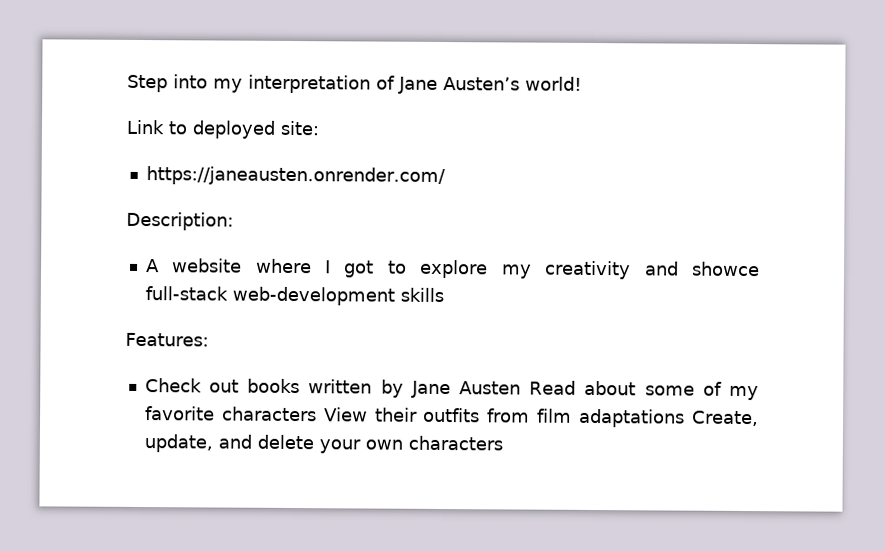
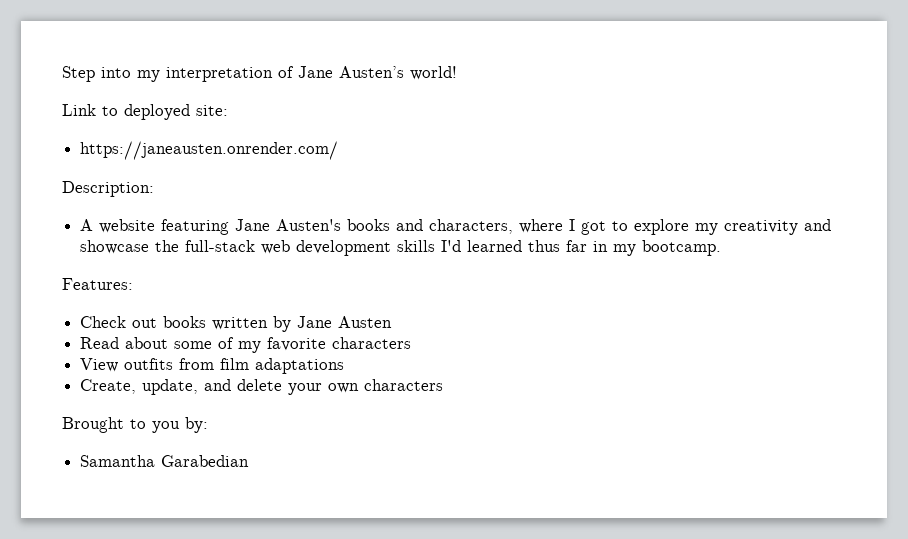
(243, 265) none -> [161,219,514,235] featuring Jane Austen's books and characters,
[692,261,760,277] [144,286,444,306] showce full-stack web-development skills -> [80,240,722,256] showcase the full-stack web development skills I'd learned thus far in my bootcamp.
(522, 388) none -> (393, 322) //
[323,407,418,422] View their -> [80,358,119,372] // View
(686, 418) none -> (345, 366) //
(503, 443) none -> [62,417,208,433] [80,455,250,467] // Brought to you by: // Samantha Garabedian

